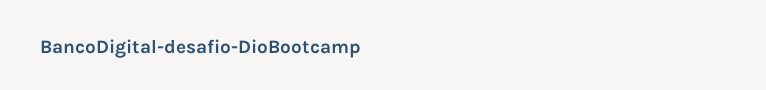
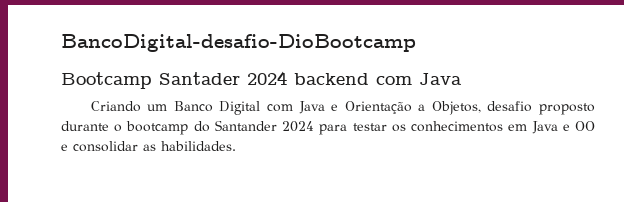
(361, 48) none -> [61,71,462,89] [90,101,595,115] [61,120,595,135] [61,141,236,152] // Bootcamp Santader 2024 backend com Java // Criando um Banco Digital com Java e Orientação a Objetos, desafio proposto durante o bootcamp do Santander 2024 para testar os conhecimentos em Java e OO e consolidar as habilidades.

